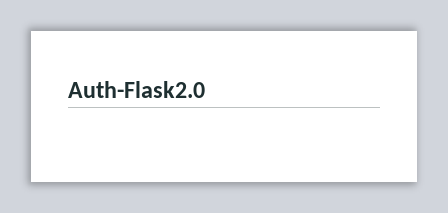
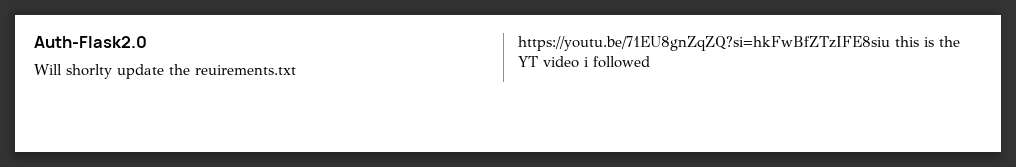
(205, 89) none -> [34,64,296,79] [518,36,960,51] [518,56,650,68] // Will shorlty update the reuirements.txt https://youtu.be/71EU8gnZqZQ?si=hkFwBfZTzIFE8siu this is the YT video i followed

